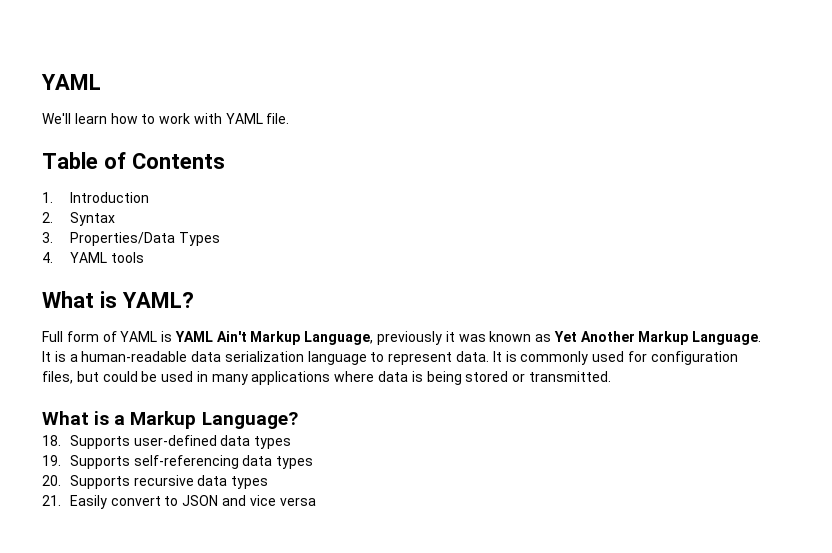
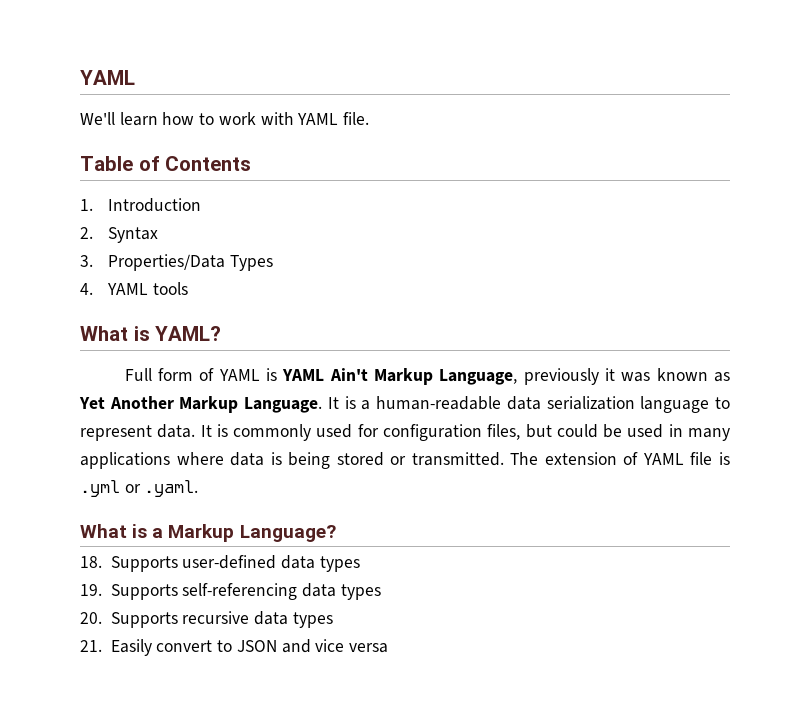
(611, 376) none -> [510,452,731,465] [80,480,199,497] The extension of YAML file is .yml or .yaml.

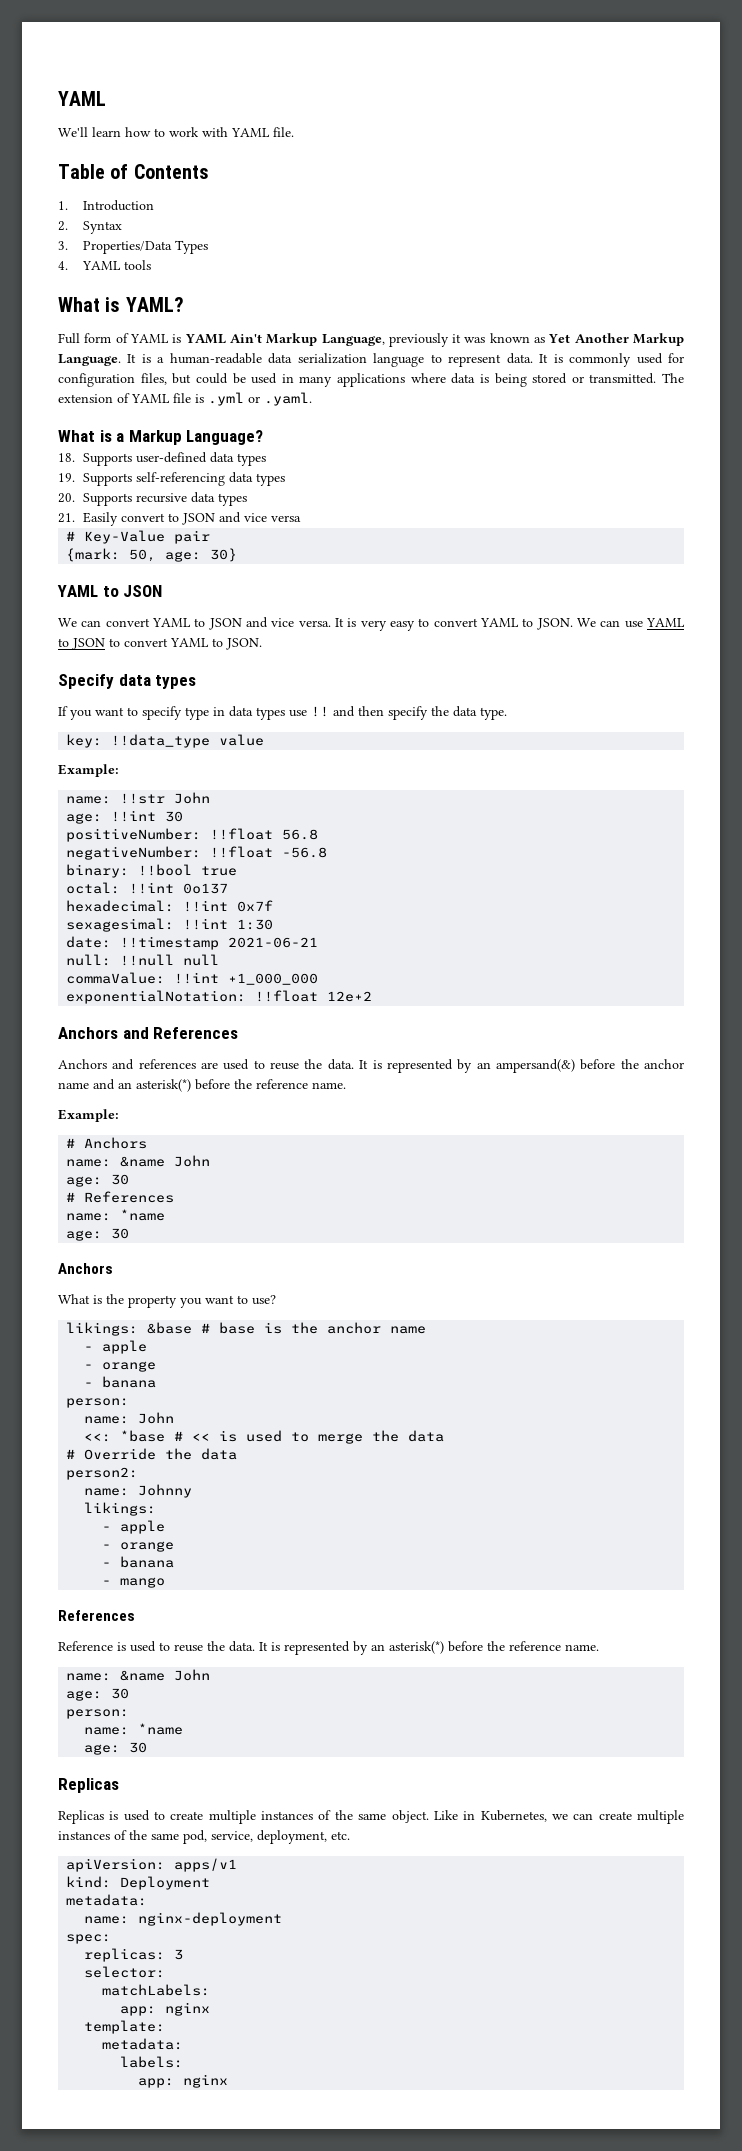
(389, 648) none -> [66,530,211,544] [66,548,238,562] [57,585,163,597] [58,617,685,631] [58,638,262,650] [58,674,197,689] [58,706,507,720] [66,734,265,748] [58,764,119,777] [66,792,211,804] [66,810,184,824] [66,828,319,842] [66,846,328,860] [66,864,238,878] [66,882,229,894] [66,900,274,912] [66,918,274,932] [66,936,319,950] [66,954,220,966] [66,972,319,985] [66,990,373,1004] [58,1027,239,1039] [58,1059,685,1073] [58,1079,346,1092] [58,1109,119,1122] [66,1137,148,1149] [66,1155,211,1167] [66,1174,130,1187] [66,1191,175,1203] [66,1209,166,1221] [66,1228,130,1241] [58,1263,113,1274] [58,1294,276,1308] [66,1322,427,1336] [84,1340,148,1354] [84,1361,157,1372] [84,1376,157,1388] [66,1398,130,1408] [84,1412,175,1424] [84,1430,445,1444] [66,1448,238,1460] [66,1467,139,1480] [84,1484,193,1498] [84,1502,157,1516] [102,1520,166,1534] [102,1541,175,1552] [102,1556,175,1568] [102,1577,166,1588] [58,1610,135,1621] [58,1641,599,1655] [66,1669,211,1681] [66,1688,130,1701] [66,1709,130,1719] [84,1723,184,1735] [84,1742,148,1755] [58,1778,119,1793] [58,1810,685,1824] [58,1830,350,1844] [66,1858,238,1872] [66,1876,211,1890] [66,1894,148,1906] [84,1912,283,1926] [66,1934,112,1944] [84,1948,184,1962] [84,1966,166,1978] [102,1984,211,1996] [120,2002,211,2016] [84,2020,166,2034] [102,2038,184,2050] [120,2056,184,2068] [138,2074,229,2088] // # Key-Value pair // {mark: 50, age: 30} // YAML to JSON // We can convert YAML to JSON and vice versa. It is very easy to convert YAML to JSON. We can use YAML to JSON to convert YAML to JSON. // Specify data types // If you want to specify type in data types use !! and then specify the data type. // key: !!data_type value // Example: // name: !!str John // age: !!int 30 // positiveNumber: !!float 56.8 // negativeNumber: !!float -56.8 // binary: !!bool true // octal: !!int 0o137 // hexadecimal: !!int 0x7f // sexagesimal: !!int 1:30 // date: !!timestamp 2021-06-21 // null: !!null null // commaValue: !!int +1_000_000 // exponentialNotation: !!float 12e+2 // Anchors and References // Anchors and references are used to reuse the data. It is represented by an ampersand(&) before the anchor name and an asterisk(*) before the reference name. // Example: // # Anchors // name: &name John // age: 30 // # References // name: *name // age: 30 // Anchors // What is the property you want to use? // likings: &base # base is the anchor name // - apple // - orange // - banana // person: // name: John // <<: *base # << is used to merge the data // # Override the data // person2: // name: Johnny // likings: // - apple // - orange // - banana // - mango // References // Reference is used to reuse the data. It is represented by an asterisk(*) before the reference name. // name: &name John // age: 30 // person: // name: *name // age: 30 // Replicas // Replicas is used to create multiple instances of the same object. Like in Kubernetes, we can create multiple instances of the same pod, service, deployment, etc. // apiVersion: apps/v1 // kind: Deployment // metadata: // name: nginx-deployment // spec: // replicas: 3 // selector: // matchLabels: // app: nginx // template: // metadata: // labels: // app: nginx

